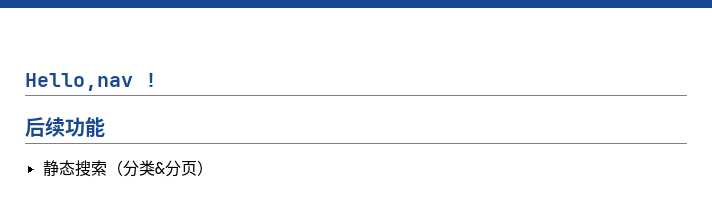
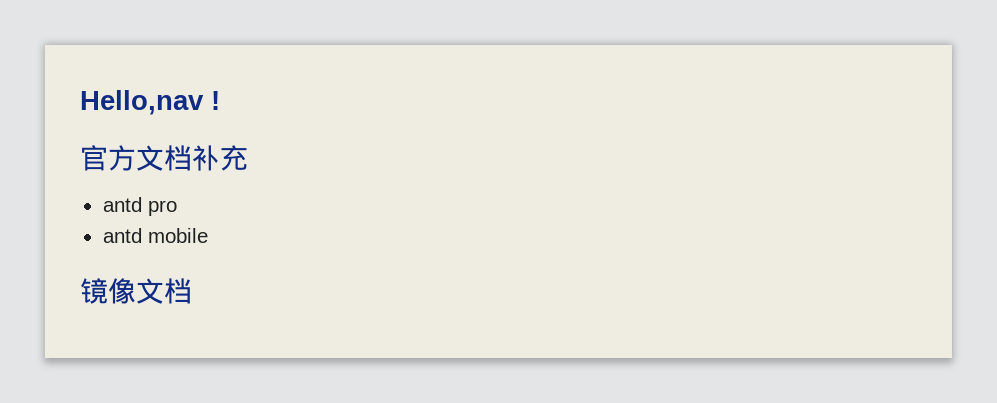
[25,117,105,137] [42,160,213,177] 后续功能 // 静态搜索（分类&分页） -> [80,145,248,171] [102,197,177,216] [102,228,208,243] [80,278,192,304] 官方文档补充 // antd pro // antd mobile // 镜像文档

